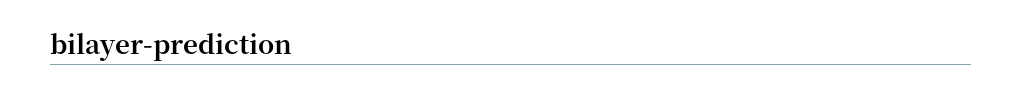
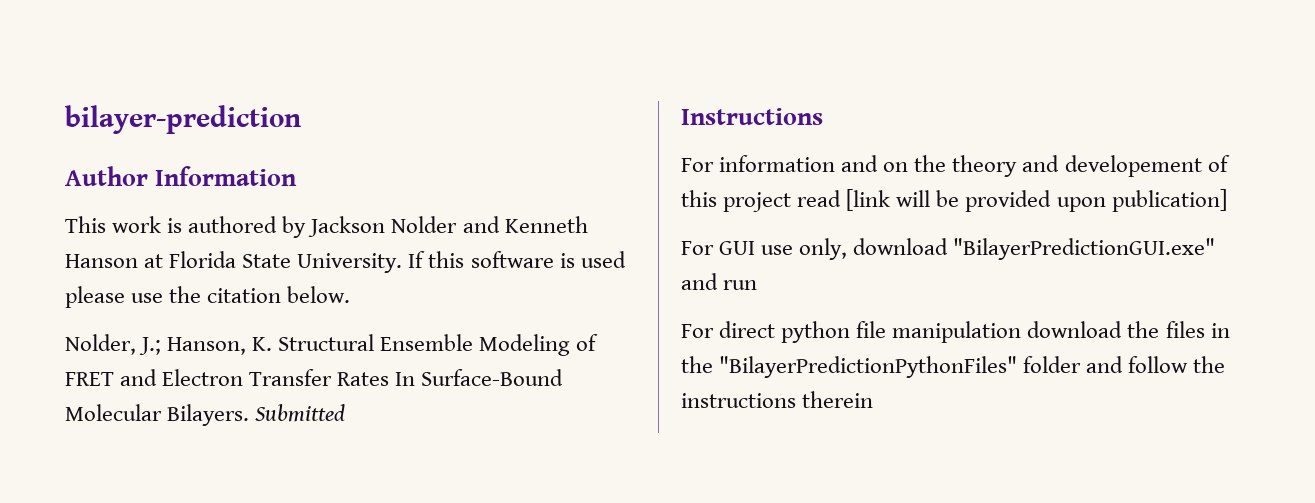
(292, 47) none -> [65,166,298,186] [65,216,588,238] [65,251,626,273] [65,286,351,308] [65,334,598,356] [65,369,564,386] [65,404,346,426] [681,108,823,125] [681,155,1230,177] [681,189,1227,212] [681,238,1216,260] [681,273,758,290] [681,321,1230,343] [681,356,1226,378] [681,391,874,408] // Author Information // This work is authored by Jackson Nolder and Kenneth Hanson at Florida State University. If this software is used please use the citation below. // Nolder, J.; Hanson, K. Structural Ensemble Modeling of FRET and Electron Transfer Rates In Surface-Bound Molecular Bilayers. Submitted // Instructions // For information and on the theory and developement of this project read [link will be provided upon publication] // For GUI use only, download "BilayerPredictionGUI.exe" and run // For direct python file manipulation download the files in the "BilayerPredictionPythonFiles" folder and follow the instructions therein

